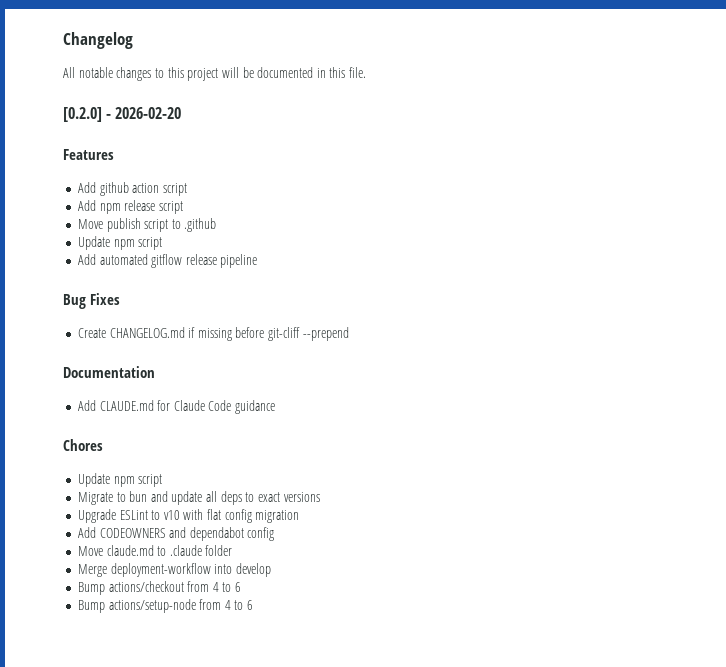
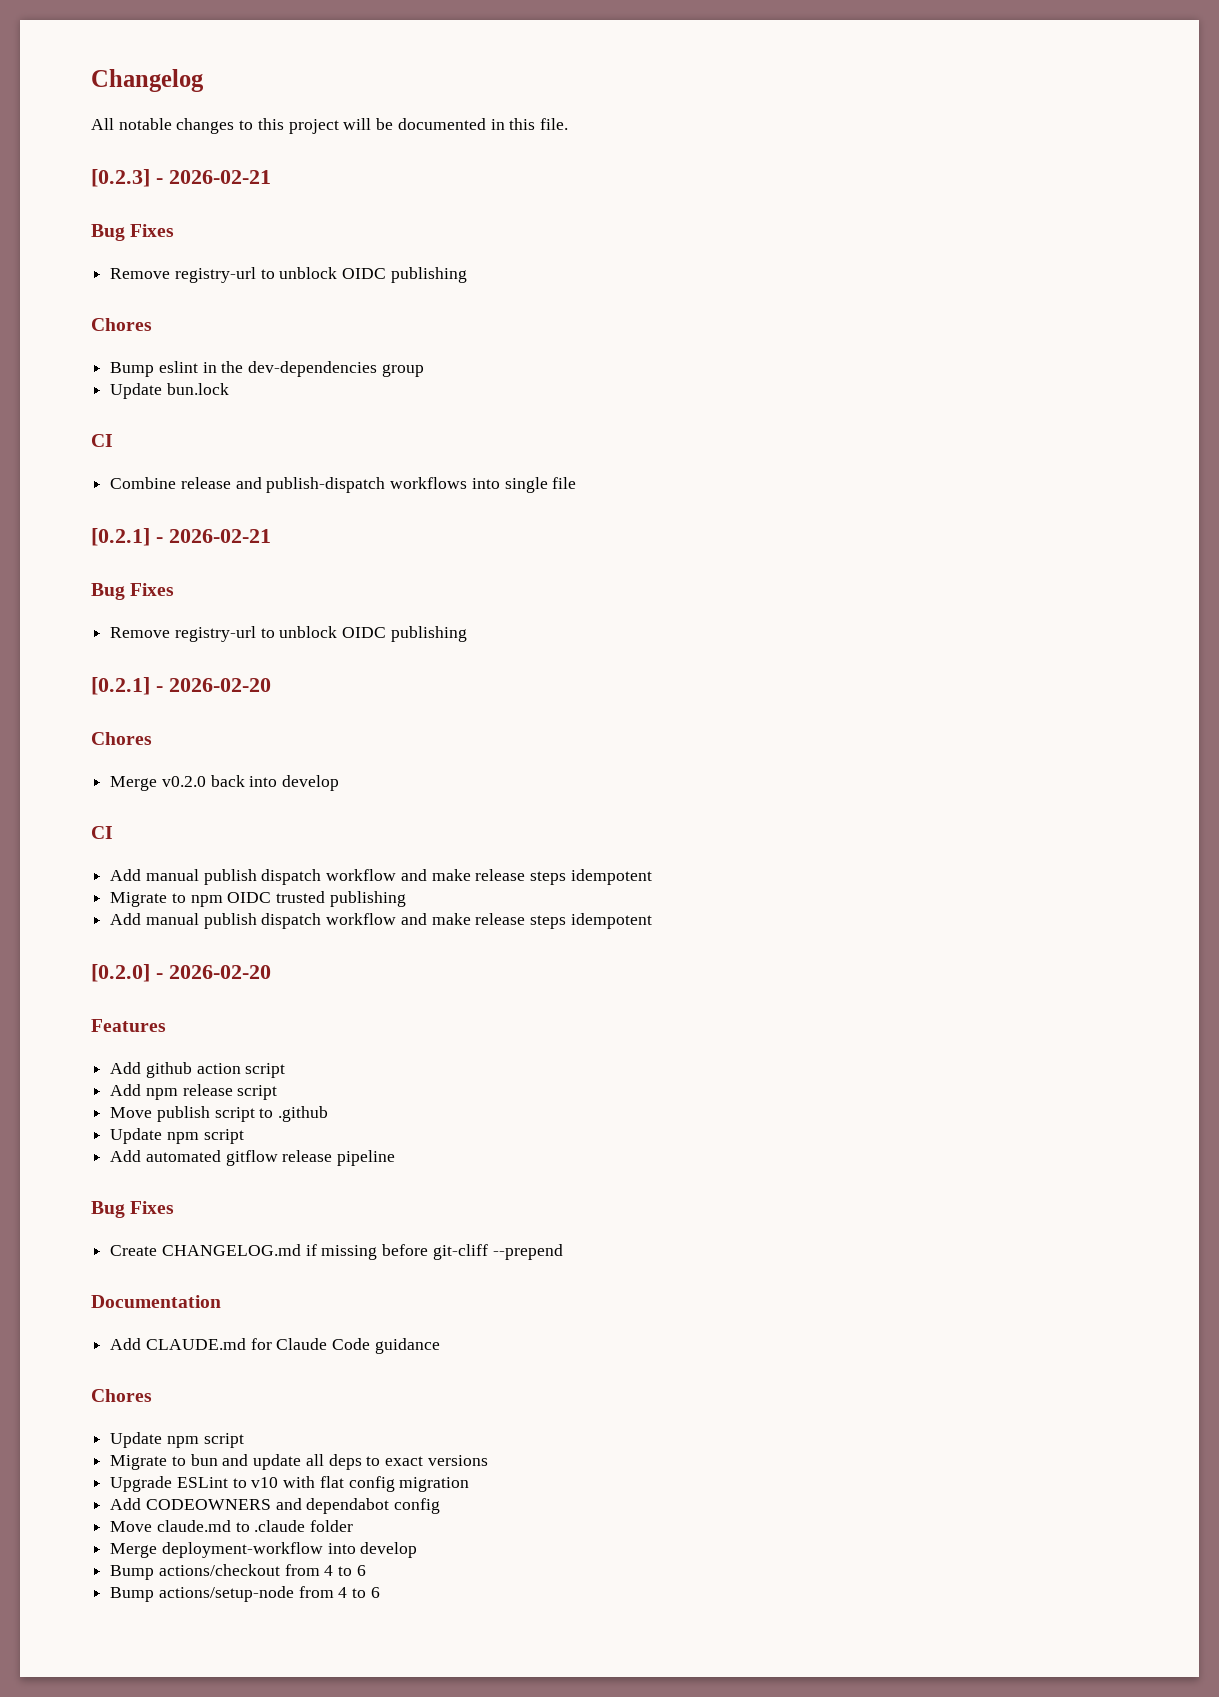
(367, 72) none -> [91,169,271,187] [91,224,175,241] [110,267,467,283] [91,318,152,331] [110,361,424,377] [110,383,229,399] [91,434,113,447] [110,477,577,493] [91,528,271,546] [91,583,175,600] [110,626,467,642] [91,677,271,695] [91,732,152,745] [110,775,340,791] [91,826,113,839] [110,869,652,885] [110,891,406,907] [110,913,652,929] // [0.2.3] - 2026-02-21 // Bug Fixes // Remove registry-url to unblock OIDC publishing // Chores // Bump eslint in the dev-dependencies group // Update bun.lock // CI // Combine release and publish-dispatch workflows into single file // [0.2.1] - 2026-02-21 // Bug Fixes // Remove registry-url to unblock OIDC publishing // [0.2.1] - 2026-02-20 // Chores // Merge v0.2.0 back into develop // CI // Add manual publish dispatch workflow and make release steps idempotent // Migrate to npm OIDC trusted publishing // Add manual publish dispatch workflow and make release steps idempotent

